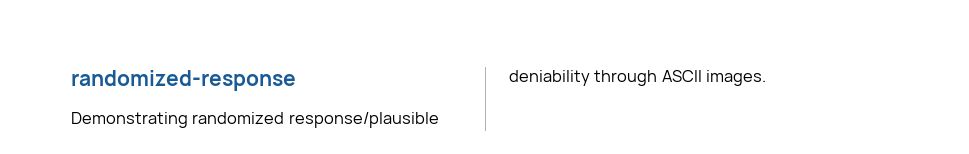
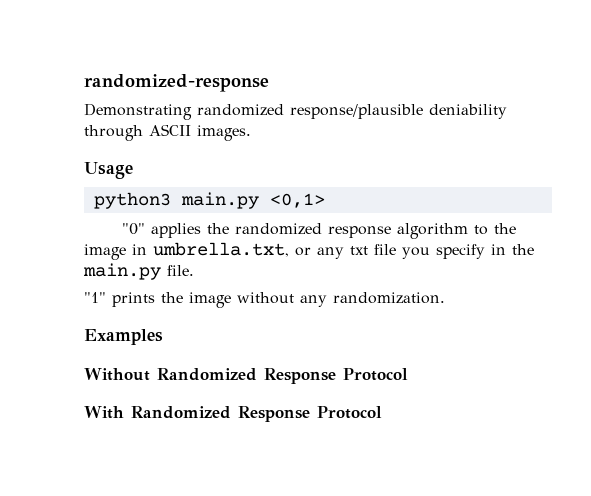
(767, 78) none -> [84,162,133,179] [93,192,325,209] [122,223,517,239] [84,242,534,260] [83,263,194,280] [84,292,445,308] [84,329,163,345] [84,368,408,384] [84,406,382,422] // Usage // python3 main.py <0,1> // "0" applies the randomized response algorithm to the image in umbrella.txt, or any txt file you specify in the main.py file. // "1" prints the image without any randomization. // Examples // Without Randomized Response Protocol // With Randomized Response Protocol

